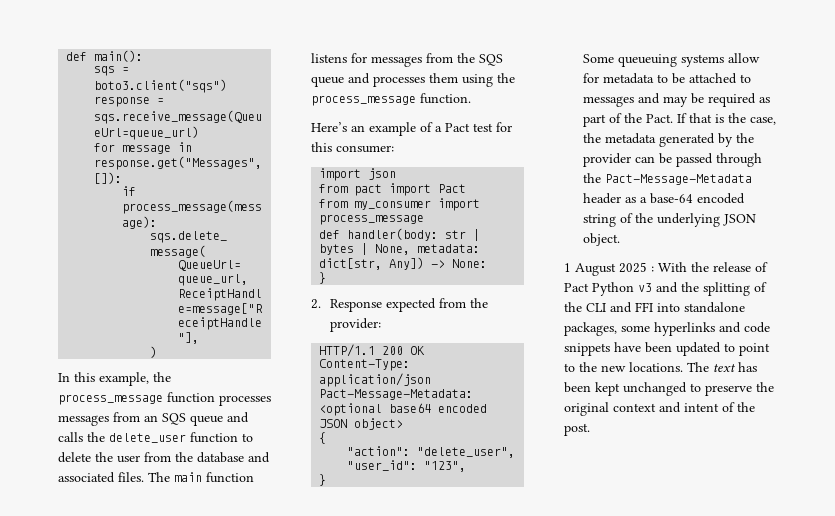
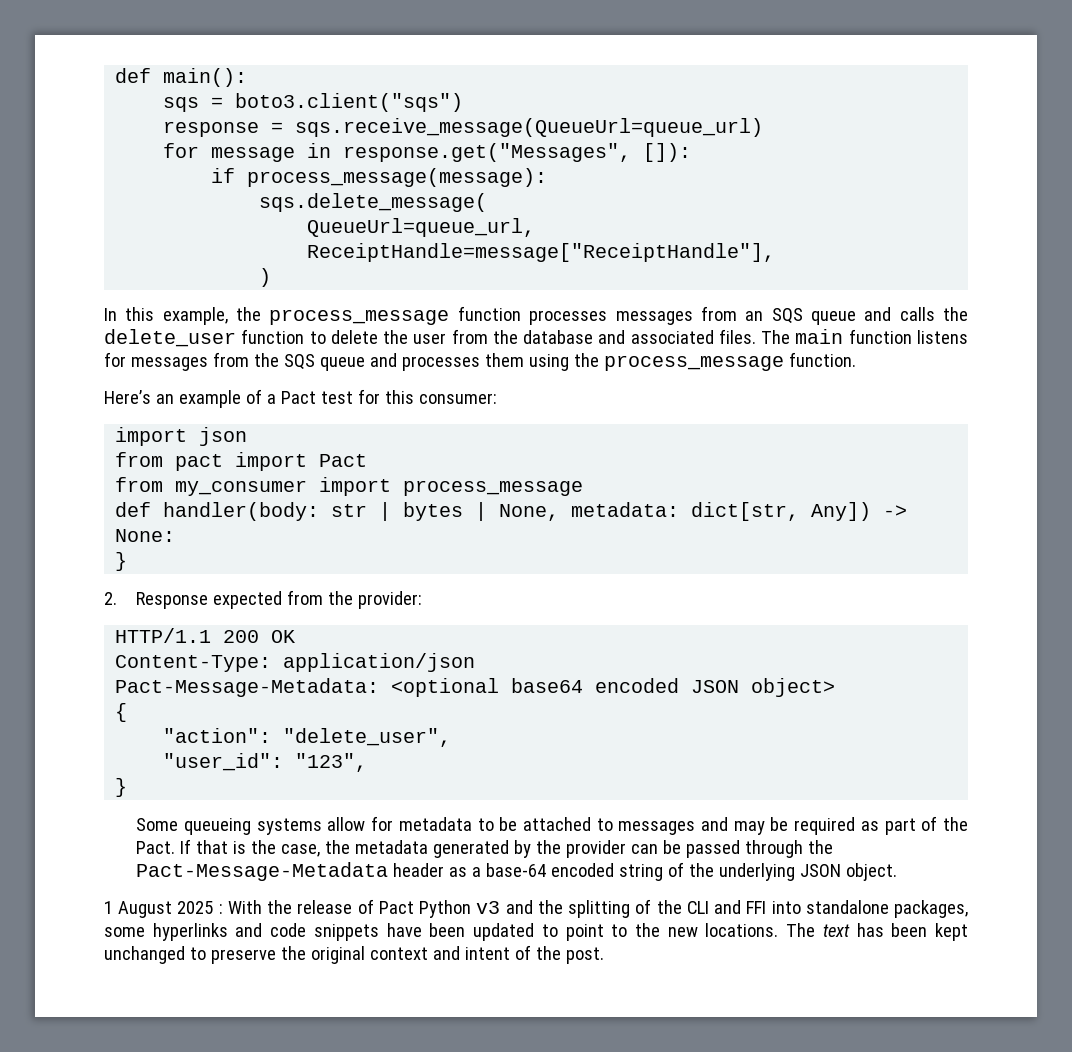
[617,54,677,67] queueuing -> [183,818,251,835] queueing

